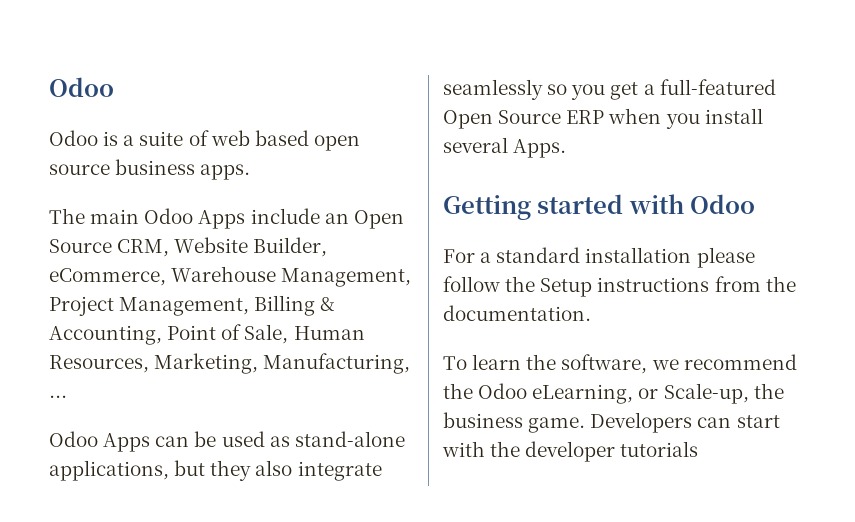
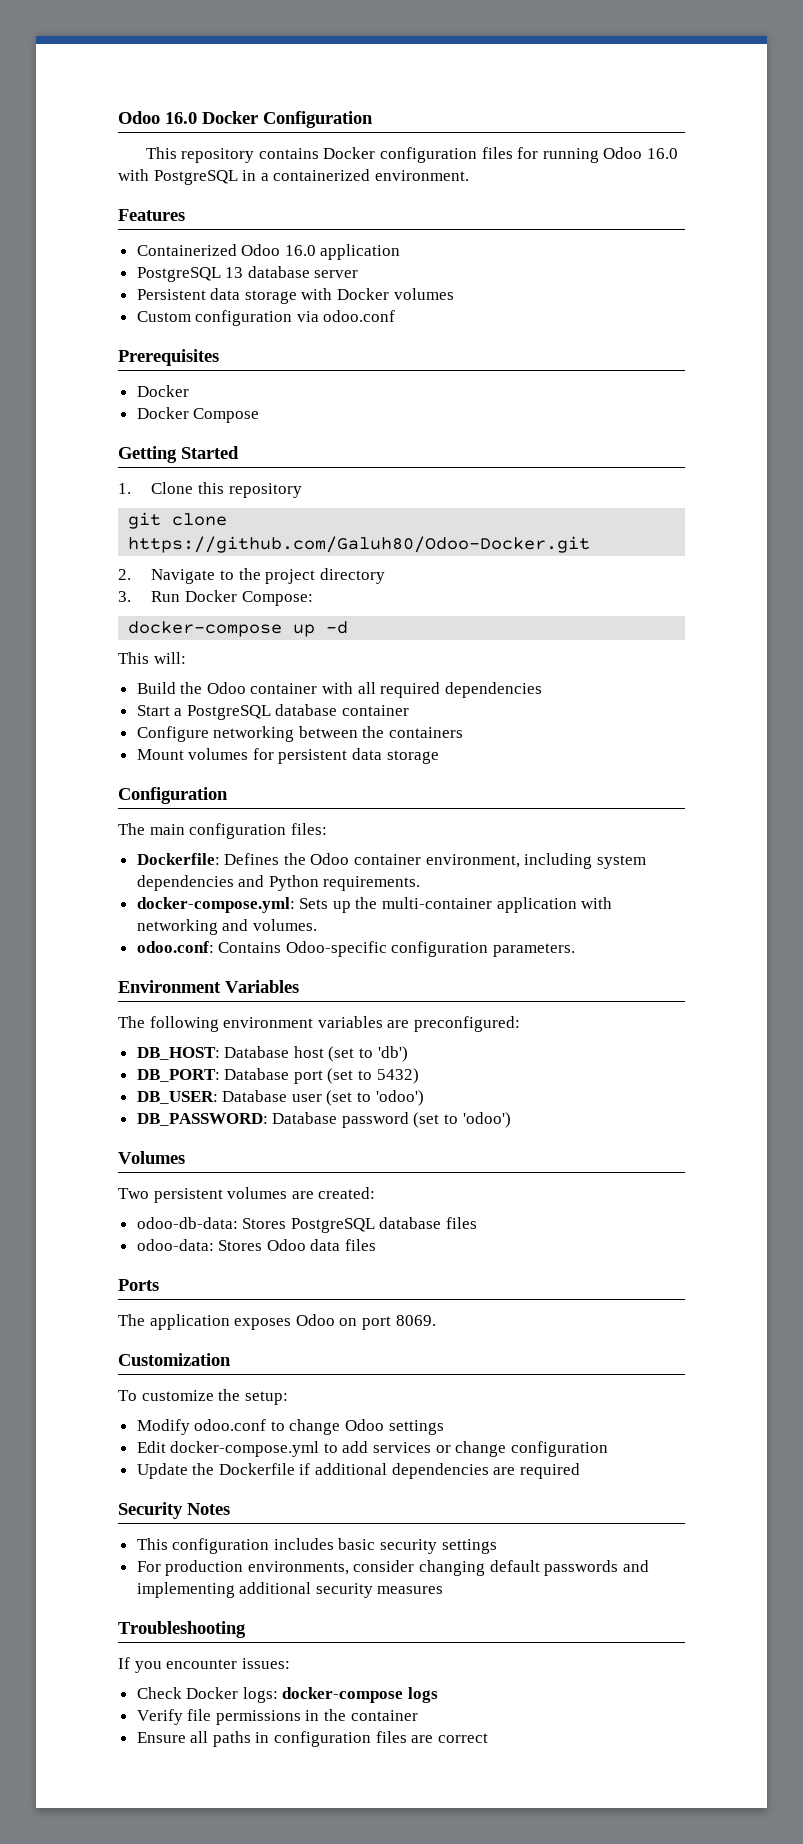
[49,77,114,97] [49,130,360,151] [49,159,251,180] [49,208,404,229] [49,237,328,257] [49,266,412,287] [49,295,336,316] [49,324,365,345] [49,353,411,374] [49,395,67,398] [49,431,405,452] [49,460,382,481] [443,79,776,100] [443,108,763,129] [443,137,567,158] [443,194,756,220] [443,247,755,268] [443,276,796,297] [443,305,591,321] [443,354,797,374] [443,383,784,404] [443,412,780,433] [442,441,699,462] Odoo // Odoo is a suite of web based open source business apps. // The main Odoo Apps include an Open Source CRM, Website Builder, eCommerce, Warehouse Management, Project Management, Billing & Accounting, Point of Sale, Human Resources, Marketing, Manufacturing, ... // Odoo Apps can be used as stand-alone applications, but they also integrate seamlessly so you get a full-featured Open Source ERP when you install several Apps. // Getting started with Odoo // For a standard installation please follow the Setup instructions from the documentation. // To learn the software, we recommend the Odoo eLearning, or Scale-up, the business game. Developers can start with the developer tutorials -> [118,111,373,128] [145,147,678,163] [118,169,469,185] [118,209,185,221] [136,244,401,260] [136,266,359,282] [136,288,454,304] [136,310,396,326] [118,349,219,366] [136,385,189,397] [136,407,260,423] [118,446,239,463] [118,482,302,498] [128,512,228,529] [128,536,591,553] [118,568,385,584] [118,590,313,606] [128,621,349,637] [118,652,186,664] [136,682,542,698] [136,704,410,720] [136,726,464,742] [136,748,439,764] [118,787,228,804] [118,823,327,839] [136,853,646,869] [136,875,421,891] [136,897,613,913] [136,919,317,935] [136,941,576,957] [118,980,299,993] [118,1016,520,1032] [136,1046,408,1062] [136,1068,419,1084] [136,1090,424,1106] [136,1112,511,1128] [118,1151,185,1164] [118,1187,376,1203] [136,1217,478,1233] [136,1239,377,1251] [118,1279,159,1291] [118,1314,436,1330] [118,1353,231,1366] [118,1389,288,1405] [136,1419,444,1435] [136,1441,608,1457] [136,1463,580,1479] [118,1502,230,1519] [136,1538,497,1554] [136,1560,649,1576] [136,1582,444,1598] [118,1621,246,1638] [118,1657,290,1673] [136,1687,439,1703] [136,1709,418,1725] [136,1731,488,1747] Odoo 16.0 Docker Configuration // This repository contains Docker configuration files for running Odoo 16.0 with PostgreSQL in a containerized environment. // Features // Containerized Odoo 16.0 application // PostgreSQL 13 database server // Persistent data storage with Docker volumes // Custom configuration via odoo.conf // Prerequisites // Docker // Docker Compose // Getting Started // 1. Clone this repository // git clone https://github.com/Galuh80/Odoo-Docker.git // 2. Navigate to the project directory // 3. Run Docker Compose: // docker-compose up -d // This will: // Build the Odoo container with all required dependencies // Start a PostgreSQL database container // Configure networking between the containers // Mount volumes for persistent data storage // Configuration // The main configuration files: // Dockerfile: Defines the Odoo container environment, including system dependencies and Python requirements. // docker-compose.yml: Sets up the multi-container application with networking and volumes. // odoo.conf: Contains Odoo-specific configuration parameters. // Environment Variables // The following environment variables are preconfigured: // DB_HOST: Database host (set to 'db') // DB_PORT: Database port (set to 5432) // DB_USER: Database user (set to 'odoo') // DB_PASSWORD: Database password (set to 'odoo') // Volumes // Two persistent volumes are created: // odoo-db-data: Stores PostgreSQL database files // odoo-data: Stores Odoo data files // Ports // The application exposes Odoo on port 8069. // Customization // To customize the setup: // Modify odoo.conf to change Odoo settings // Edit docker-compose.yml to add services or change configuration // Update the Dockerfile if additional dependencies are required // Security Notes // This configuration includes basic security settings // For production environments, consider changing default passwords and implementing additional security measures // Troubleshooting // If you encounter issues: // Check Docker logs: docker-compose logs // Verify file permissions in the container // Ensure all paths in configuration files are correct

